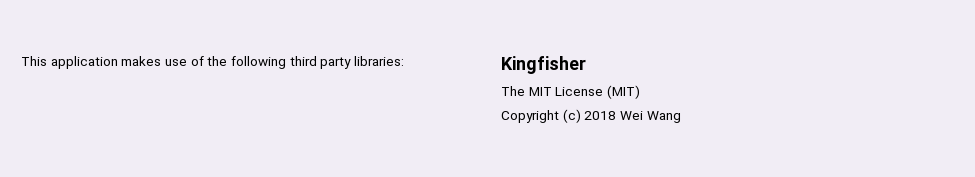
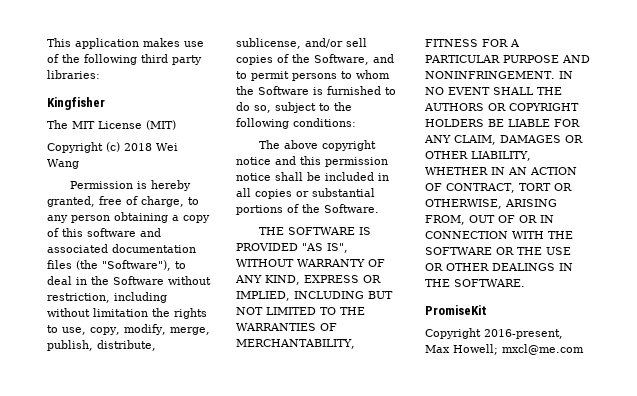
(681, 117) none -> [69,180,191,191] [47,196,199,207] [47,212,210,223] [47,228,161,237] [47,244,196,253] [47,260,186,271] [47,276,211,285] [47,292,167,303] [47,308,207,319] [47,324,210,335] [47,340,156,351] [236,38,367,49] [236,54,394,65] [236,70,390,81] [236,86,396,95] [236,102,352,113] [236,118,356,129] [258,140,376,151] [236,156,388,167] [236,172,389,181] [236,188,375,199] [236,204,379,215] [258,227,371,235] [236,243,348,253] [236,259,385,267] [235,275,381,285] [236,291,393,301] [236,307,365,315] [236,323,337,331] [236,339,355,349] [425,39,520,47] [425,55,590,63] [425,71,573,79] [425,87,562,95] [424,103,579,111] [425,119,580,127] [424,135,583,145] [425,151,531,161] [425,167,577,175] [425,183,572,193] [425,199,557,209] [425,215,554,225] [425,231,573,239] [425,247,571,255] [425,263,573,271] [425,279,525,287] [425,305,487,315] [425,328,563,339] [425,344,584,355] // Permission is hereby granted, free of charge, to any person obtaining a copy of this software and associated documentation files (the "Software"), to deal in the Software without restriction, including without limitation the rights to use, copy, modify, merge, publish, distribute, sublicense, and/or sell copies of the Software, and to permit persons to whom the Software is furnished to do so, subject to the following conditions: // The above copyright notice and this permission notice shall be included in all copies or substantial portions of the Software. // THE SOFTWARE IS PROVIDED "AS IS", WITHOUT WARRANTY OF ANY KIND, EXPRESS OR IMPLIED, INCLUDING BUT NOT LIMITED TO THE WARRANTIES OF MERCHANTABILITY, FITNESS FOR A PARTICULAR PURPOSE AND NONINFRINGEMENT. IN NO EVENT SHALL THE AUTHORS OR COPYRIGHT HOLDERS BE LIABLE FOR ANY CLAIM, DAMAGES OR OTHER LIABILITY, WHETHER IN AN ACTION OF CONTRACT, TORT OR OTHERWISE, ARISING FROM, OUT OF OR IN CONNECTION WITH THE SOFTWARE OR THE USE OR OTHER DEALINGS IN THE SOFTWARE. // PromiseKit // Copyright 2016-present, Max Howell; mxcl@me.com

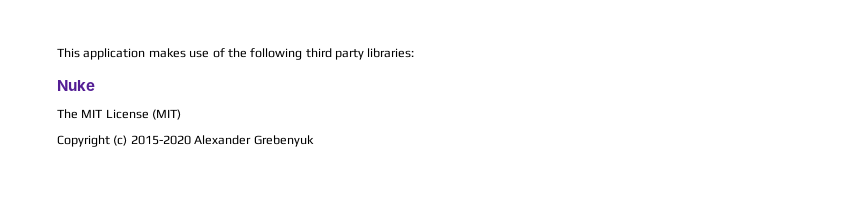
[47,97,105,110] Kingfisher -> [57,80,95,91] Nuke
[124,143,178,151] [47,159,79,169] [69,180,191,191] [47,196,199,207] [47,212,210,223] [47,228,161,237] [47,244,196,253] [47,260,186,271] [47,276,211,285] [47,292,167,303] [47,308,207,319] [47,324,210,335] [47,340,156,351] [236,38,367,49] [236,54,394,65] [236,70,390,81] [236,86,396,95] [236,102,352,113] [236,118,356,129] [258,140,376,151] [236,156,388,167] [236,172,389,181] [236,188,375,199] [236,204,379,215] [258,227,371,235] [236,243,348,253] [236,259,385,267] [235,275,381,285] [236,291,393,301] [236,307,365,315] [236,323,337,331] [236,339,355,349] [425,39,520,47] [425,55,590,63] [425,71,573,79] [425,87,562,95] [424,103,579,111] [425,119,580,127] [424,135,583,145] [425,151,531,161] [425,167,577,175] [425,183,572,193] [425,199,557,209] [425,215,554,225] [425,231,573,239] [425,247,571,255] [425,263,573,271] [425,279,525,287] [425,305,487,315] [425,328,563,339] [425,344,584,355] 2018 Wei Wang // Permission is hereby granted, free of charge, to any person obtaining a copy of this software and associated documentation files (the "Software"), to deal in the Software without restriction, including without limitation the rights to use, copy, modify, merge, publish, distribute, sublicense, and/or sell copies of the Software, and to permit persons to whom the Software is furnished to do so, subject to the following conditions: // The above copyright notice and this permission notice shall be included in all copies or substantial portions of the Software. // THE SOFTWARE IS PROVIDED "AS IS", WITHOUT WARRANTY OF ANY KIND, EXPRESS OR IMPLIED, INCLUDING BUT NOT LIMITED TO THE WARRANTIES OF MERCHANTABILITY, FITNESS FOR A PARTICULAR PURPOSE AND NONINFRINGEMENT. IN NO EVENT SHALL THE AUTHORS OR COPYRIGHT HOLDERS BE LIABLE FOR ANY CLAIM, DAMAGES OR OTHER LIABILITY, WHETHER IN AN ACTION OF CONTRACT, TORT OR OTHERWISE, ARISING FROM, OUT OF OR IN CONNECTION WITH THE SOFTWARE OR THE USE OR OTHER DEALINGS IN THE SOFTWARE. // PromiseKit // Copyright 2016-present, Max Howell; mxcl@me.com -> [130,135,314,147] 2015-2020 Alexander Grebenyuk

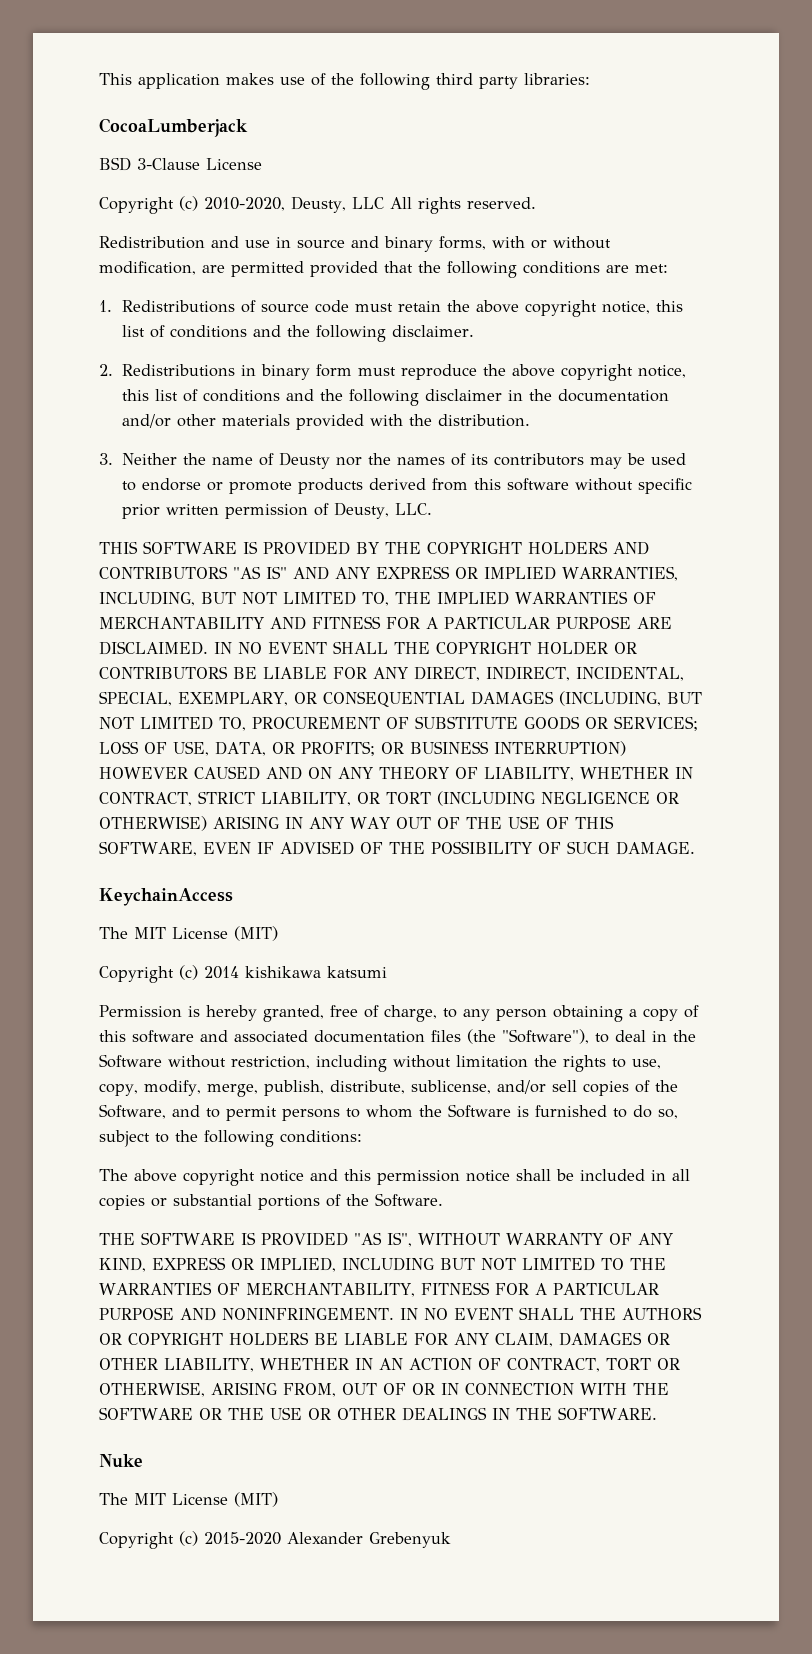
(415, 53) none -> [99,118,248,137] [99,157,262,171] [99,196,536,214] [99,236,611,252] [99,261,668,278] [99,300,683,317] [121,325,474,342] [99,364,686,381] [121,389,669,406] [121,414,530,430] [99,452,686,469] [121,478,692,494] [121,502,432,519] [99,541,649,555] [99,566,678,581] [99,591,656,606] [99,616,672,630] [99,641,637,655] [99,666,684,681] [99,691,702,707] [99,716,698,731] [99,741,626,756] [99,766,693,781] [99,791,679,806] [99,816,614,831] [99,841,695,856] [99,888,233,906] [99,926,278,941] [99,965,387,983] [99,1005,699,1022] [99,1029,696,1044] [99,1054,661,1072] [99,1080,678,1097] [99,1104,678,1121] [99,1130,362,1147] [99,1169,690,1186] [99,1193,443,1210] [99,1232,673,1247] [99,1257,666,1272] [99,1282,659,1297] [99,1307,702,1321] [99,1332,670,1347] [99,1358,680,1372] [99,1382,669,1397] [99,1407,657,1421] // CocoaLumberjack // BSD 3-Clause License // Copyright (c) 2010-2020, Deusty, LLC All rights reserved. // Redistribution and use in source and binary forms, with or without modification, are permitted provided that the following conditions are met: // 1. Redistributions of source code must retain the above copyright notice, this list of conditions and the following disclaimer. // 2. Redistributions in binary form must reproduce the above copyright notice, this list of conditions and the following disclaimer in the documentation and/or other materials provided with the distribution. // 3. Neither the name of Deusty nor the names of its contributors may be used to endorse or promote products derived from this software without specific prior written permission of Deusty, LLC. // THIS SOFTWARE IS PROVIDED BY THE COPYRIGHT HOLDERS AND CONTRIBUTORS "AS IS" AND ANY EXPRESS OR IMPLIED WARRANTIES, INCLUDING, BUT NOT LIMITED TO, THE IMPLIED WARRANTIES OF MERCHANTABILITY AND FITNESS FOR A PARTICULAR PURPOSE ARE DISCLAIMED. IN NO EVENT SHALL THE COPYRIGHT HOLDER OR CONTRIBUTORS BE LIABLE FOR ANY DIRECT, INDIRECT, INCIDENTAL, SPECIAL, EXEMPLARY, OR CONSEQUENTIAL DAMAGES (INCLUDING, BUT NOT LIMITED TO, PROCUREMENT OF SUBSTITUTE GOODS OR SERVICES; LOSS OF USE, DATA, OR PROFITS; OR BUSINESS INTERRUPTION) HOWEVER CAUSED AND ON ANY THEORY OF LIABILITY, WHETHER IN CONTRACT, STRICT LIABILITY, OR TORT (INCLUDING NEGLIGENCE OR OTHERWISE) ARISING IN ANY WAY OUT OF THE USE OF THIS SOFTWARE, EVEN IF ADVISED OF THE POSSIBILITY OF SUCH DAMAGE. // KeychainAccess // The MIT License (MIT) // Copyright (c) 2014 kishikawa katsumi // Permission is hereby granted, free of charge, to any person obtaining a copy of this software and associated documentation files (the "Software"), to deal in the Software without restriction, including without limitation the rights to use, copy, modify, merge, publish, distribute, sublicense, and/or sell copies of the Software, and to permit persons to whom the Software is furnished to do so, subject to the following conditions: // The above copyright notice and this permission notice shall be included in all copies or substantial portions of the Software. // THE SOFTWARE IS PROVIDED "AS IS", WITHOUT WARRANTY OF ANY KIND, EXPRESS OR IMPLIED, INCLUDING BUT NOT LIMITED TO THE WARRANTIES OF MERCHANTABILITY, FITNESS FOR A PARTICULAR PURPOSE AND NONINFRINGEMENT. IN NO EVENT SHALL THE AUTHORS OR COPYRIGHT HOLDERS BE LIABLE FOR ANY CLAIM, DAMAGES OR OTHER LIABILITY, WHETHER IN AN ACTION OF CONTRACT, TORT OR OTHERWISE, ARISING FROM, OUT OF OR IN CONNECTION WITH THE SOFTWARE OR THE USE OR OTHER DEALINGS IN THE SOFTWARE.

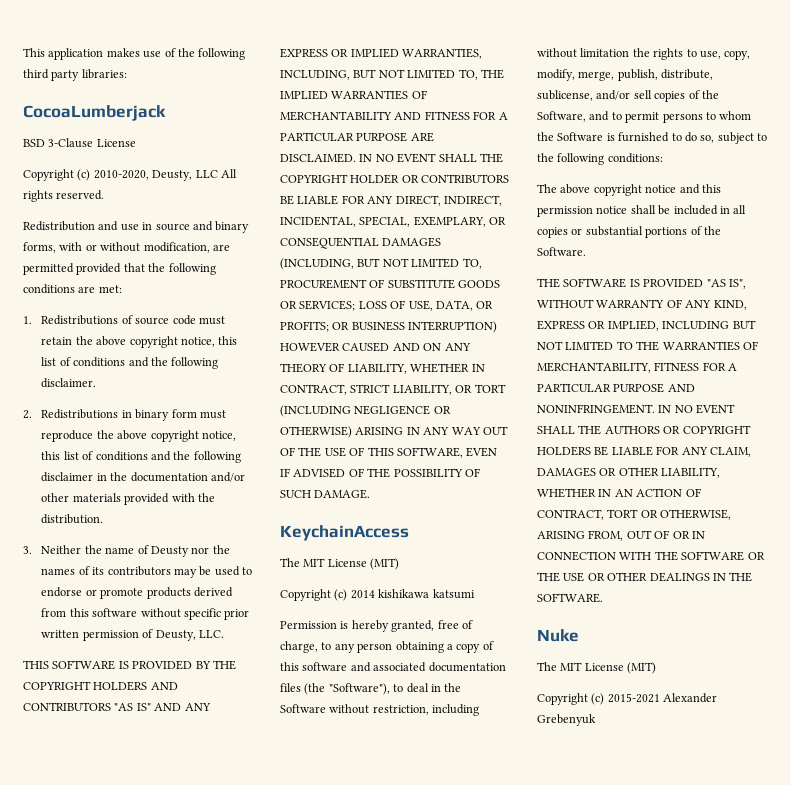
[204,1532,281,1545] 2015-2020 -> [607,693,660,703] 2015-2021

